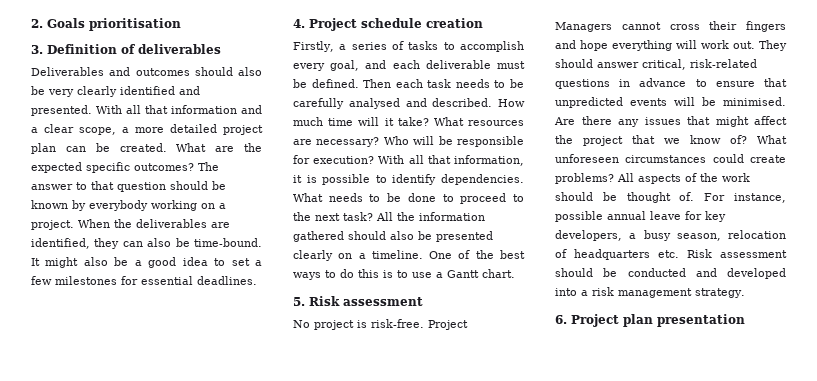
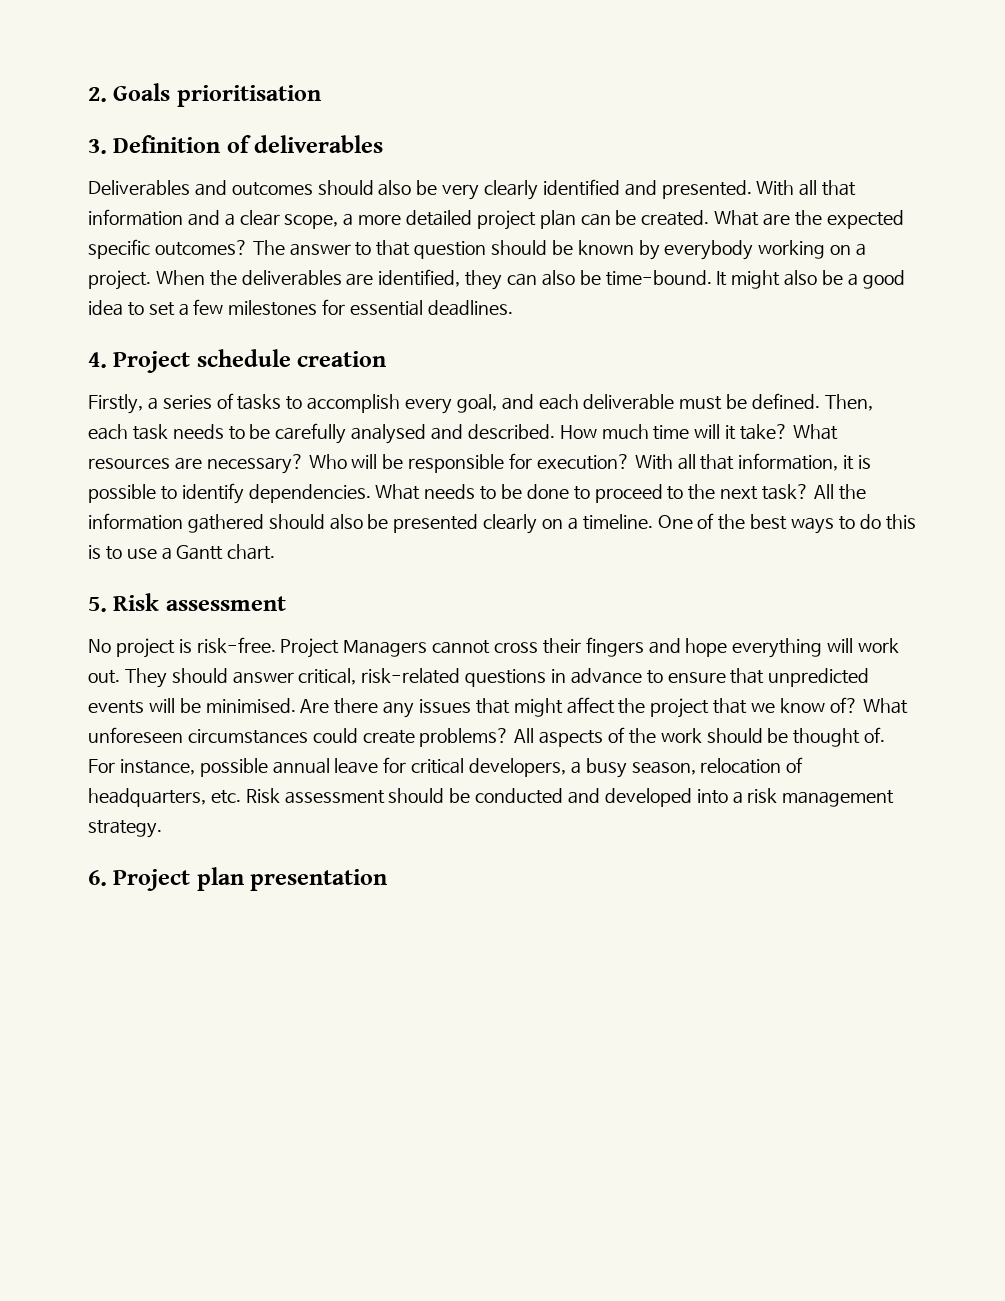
[363,79,392,88] Then -> [824,394,873,411] Then,
[705,211,726,222] key -> [411,758,465,774] critical
[574,249,650,260] headquarters -> [88,788,206,807] headquarters,

